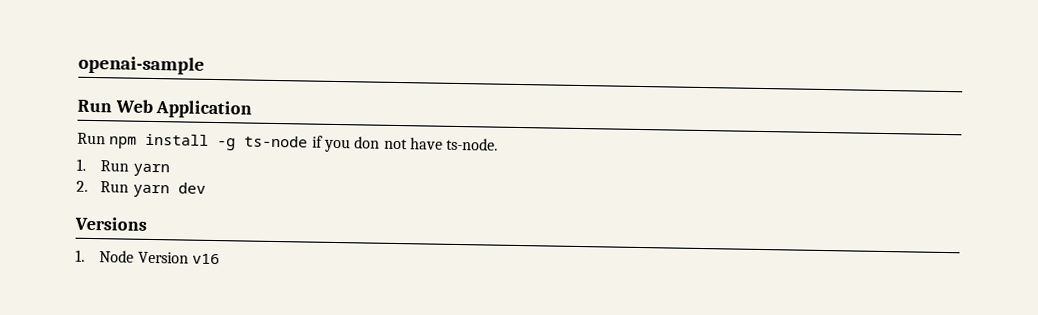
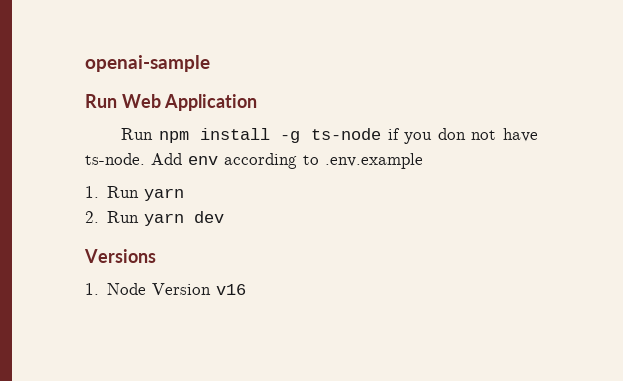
(499, 144) none -> [151,153,423,169] Add env according to .env.example

